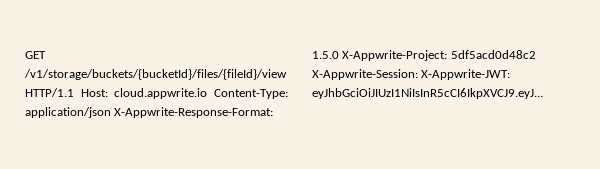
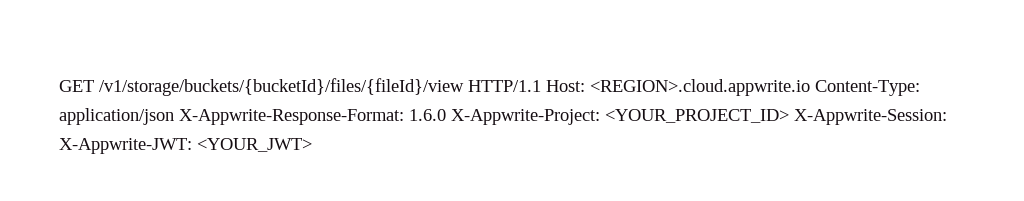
[114,88,208,99] cloud.appwrite.io -> [590,79,810,96] <REGION>.cloud.appwrite.io
[312,50,536,61] 1.5.0 X-Appwrite-Project: 5df5acd0d48c2 -> [409,109,789,125] 1.6.0 X-Appwrite-Project: <YOUR_PROJECT_ID>
[312,88,543,99] eyJhbGciOiJIUzI1NiIsInR5cCI6IkpXVCJ9.eyJ... -> [197,138,312,152] <YOUR_JWT>

